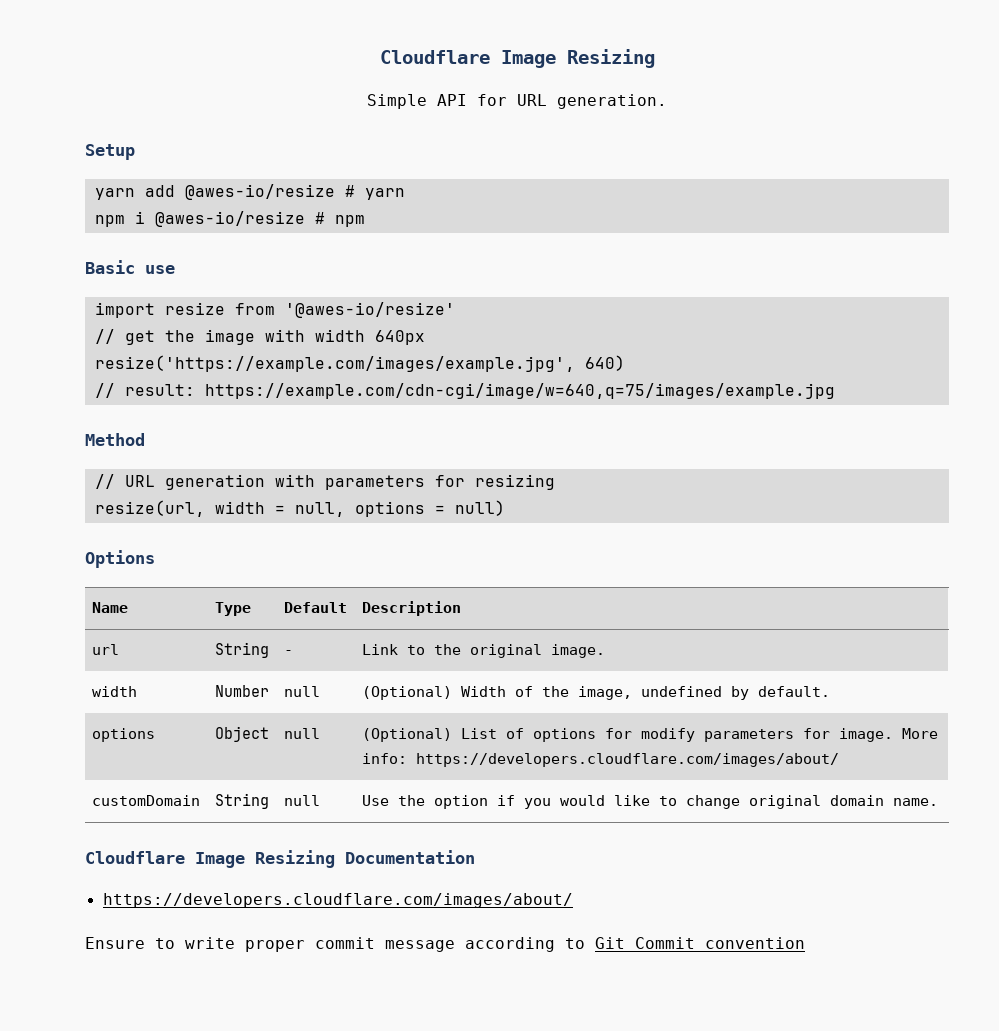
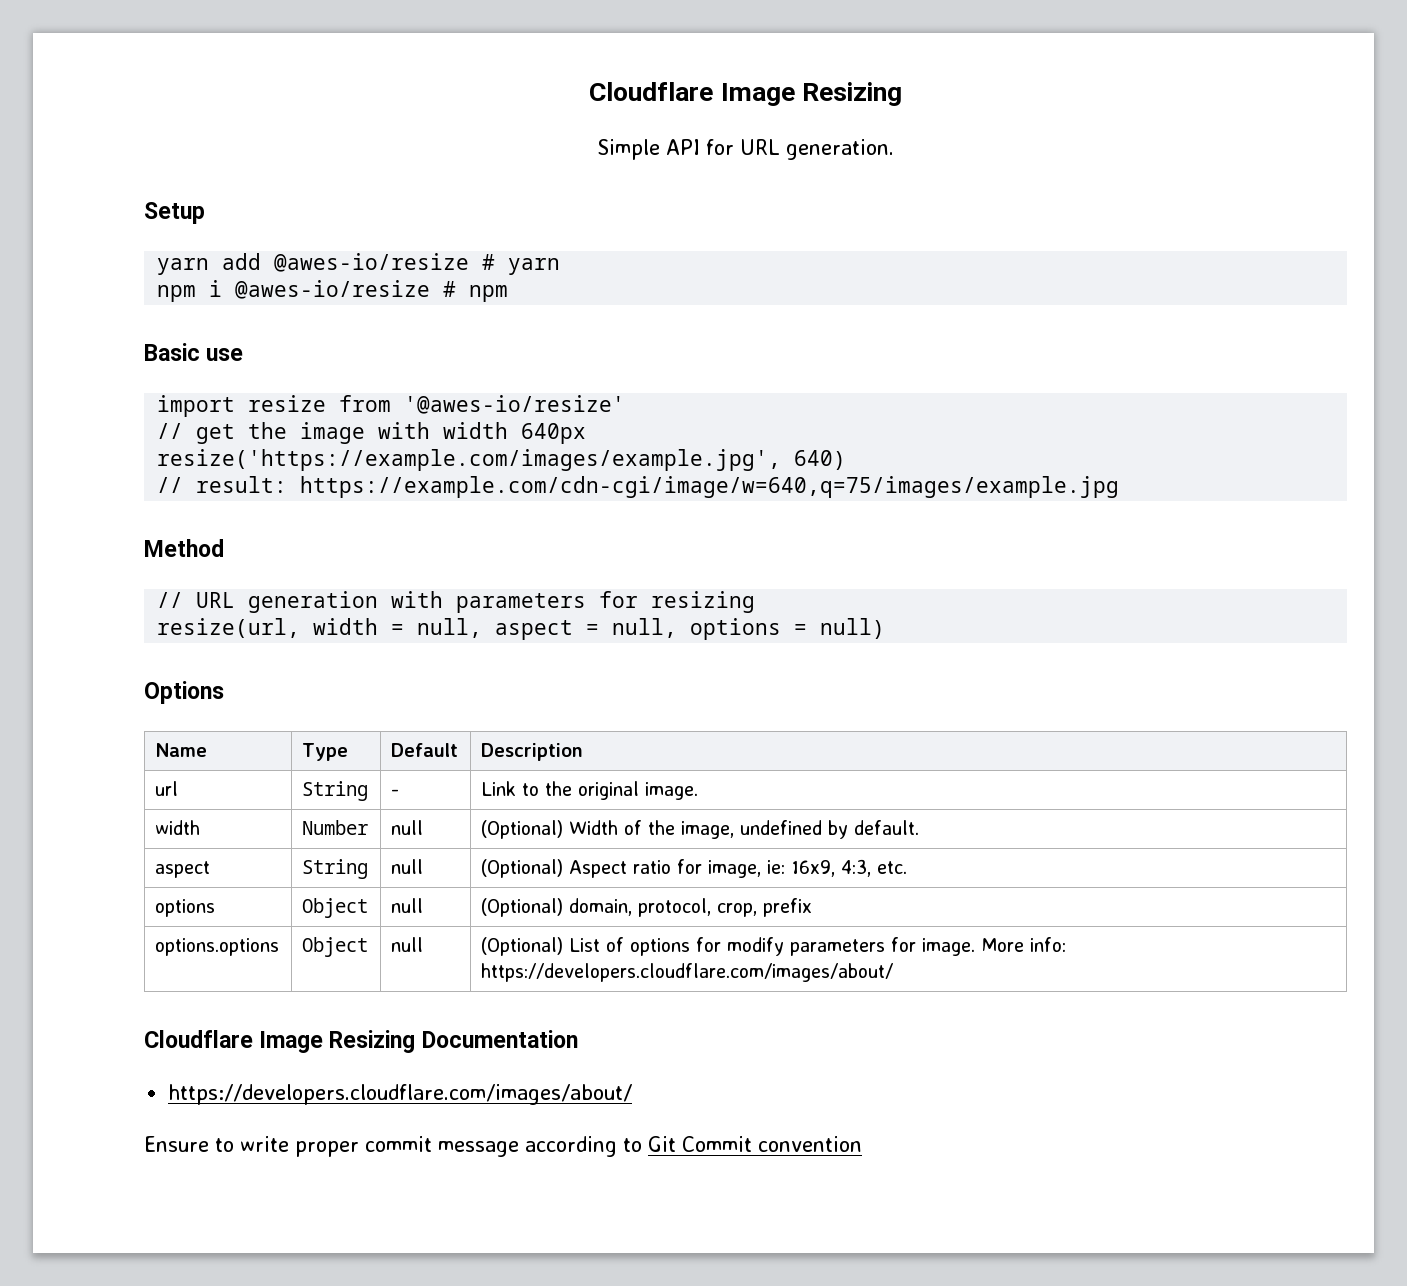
(345, 509) none -> [495,618,678,640] aspect = null,
[92,728,156,742] options -> [155,861,211,878] [302,859,369,879] [391,859,424,874] [481,859,908,878] [155,899,216,917] [302,898,369,918] [391,898,424,913] [481,898,813,917] [155,938,280,956] aspect | String | null | (Optional) Aspect ratio for image, ie: 16x9, 4:3, etc. // options | Object | null | (Optional) domain, protocol, crop, prefix // options.options
[92,795,201,806] [215,793,270,809] [284,795,321,806] [362,795,939,809] // customDomain | String | null | Use the option if you would like to change original domain name. -> (894, 972) none

